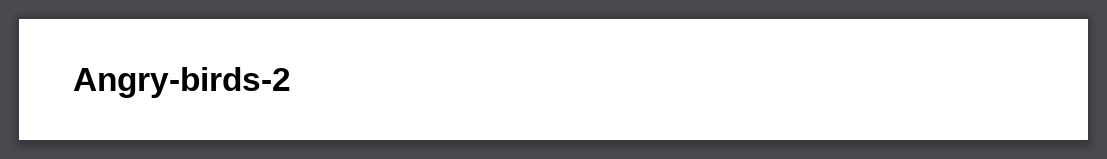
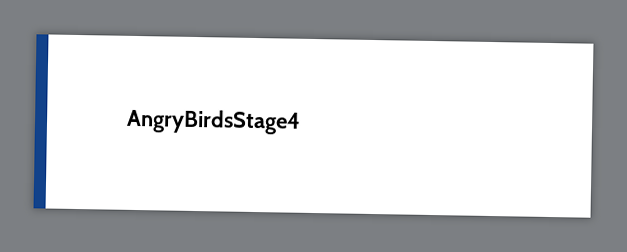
[73,67,291,98] Angry-birds-2 -> [126,108,301,135] AngryBirdsStage4

